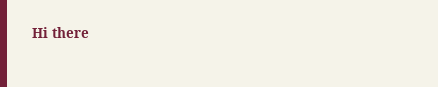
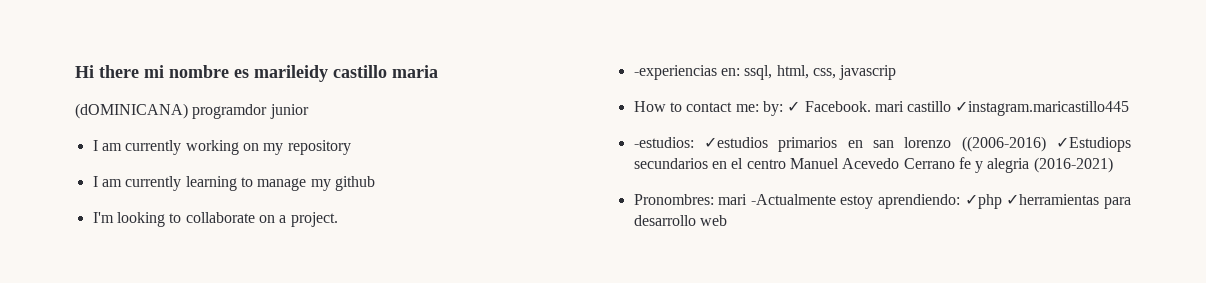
(89, 32) none -> [144,65,438,82] [75,103,309,119] [92,140,351,155] [92,176,375,191] [92,212,338,227] [633,65,897,80] [633,101,1130,116] [633,136,1131,152] [633,157,1113,173] [633,194,1131,209] [633,215,727,226] mi nombre es marileidy castillo maria // (dOMINICANA) programdor junior // I am currently working on my repository // I am currently learning to manage my github // I'm looking to collaborate on a project. // -experiencias en: ssql, html, css, javascrip // How to contact me: by: ✓ Facebook. mari castillo ✓instagram.maricastillo445 // -estudios: ✓estudios primarios en san lorenzo ((2006-2016) ✓Estudiops secundarios en el centro Manuel Acevedo Cerrano fe y alegria (2016-2021) // Pronombres: mari -Actualmente estoy aprendiendo: ✓php ✓herramientas para desarrollo web

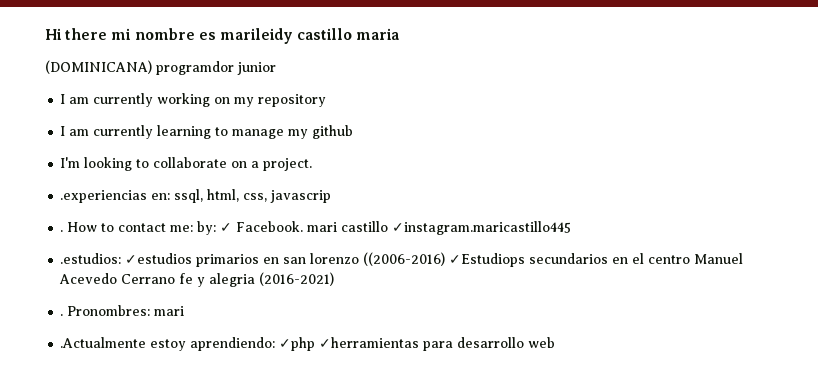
[75,103,188,119] (dOMINICANA) -> [45,60,152,74] (DOMINICANA)
[633,65,717,80] -experiencias -> [60,190,148,203] .experiencias
(897, 72) none -> [60,230,64,232] .
[633,137,694,148] -estudios: -> [60,253,122,264] .estudios:
(1113, 165) none -> [60,314,64,316] .
[750,194,836,205] -Actualmente -> [60,337,147,348] // .Actualmente

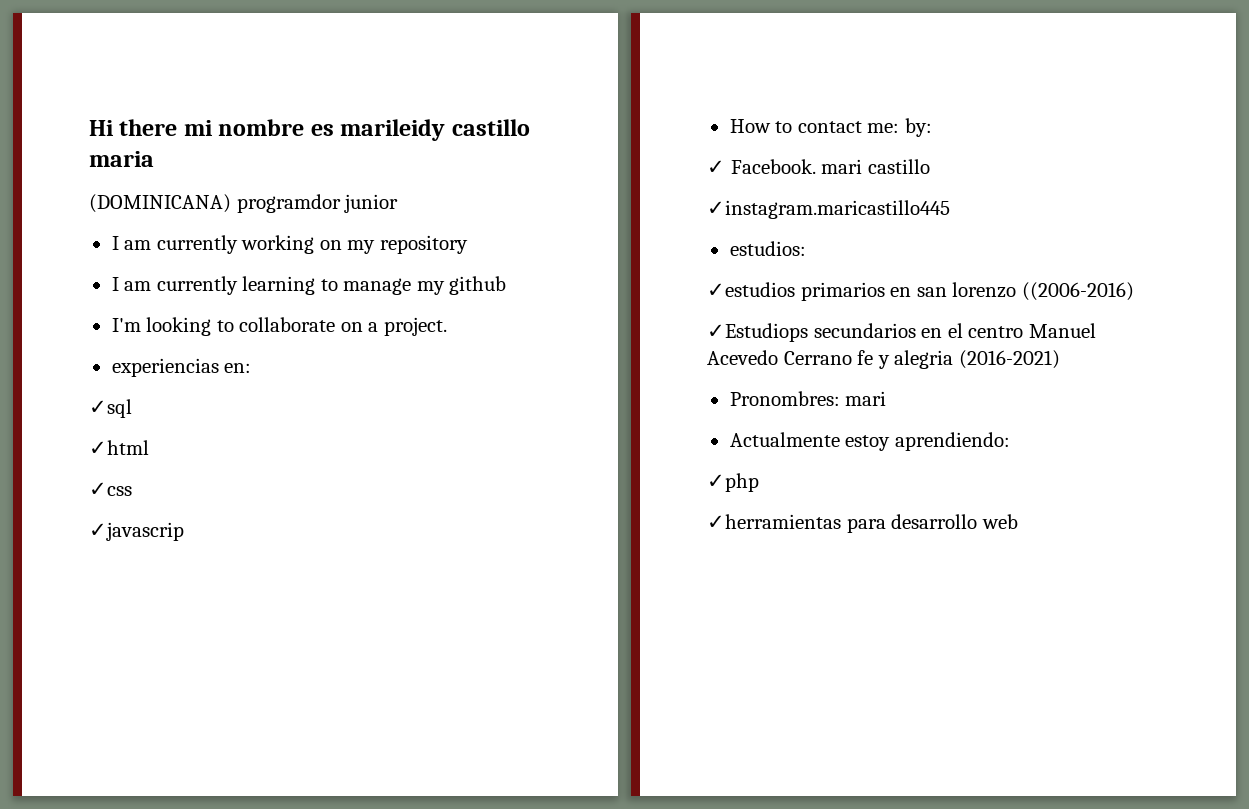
[60,190,148,203] .experiencias -> [111,358,219,377] experiencias
[174,189,332,203] [60,230,64,232] ssql, html, css, javascrip // . -> [89,399,132,418] [89,440,149,455] [89,482,132,496] [89,522,184,541] // ✓sql // ✓html // ✓css // ✓javascrip //
(217, 228) none -> (932, 127) //
(389, 226) none -> (930, 166) //
[60,253,122,264] .estudios: -> [729,241,806,256] estudios: //
(446, 259) none -> (1134, 291) //
[60,314,64,316] . -> (1060, 359) none
[60,337,147,348] .Actualmente -> [729,432,840,447] Actualmente
(276, 344) none -> (1010, 441) //
(316, 344) none -> (759, 482) //

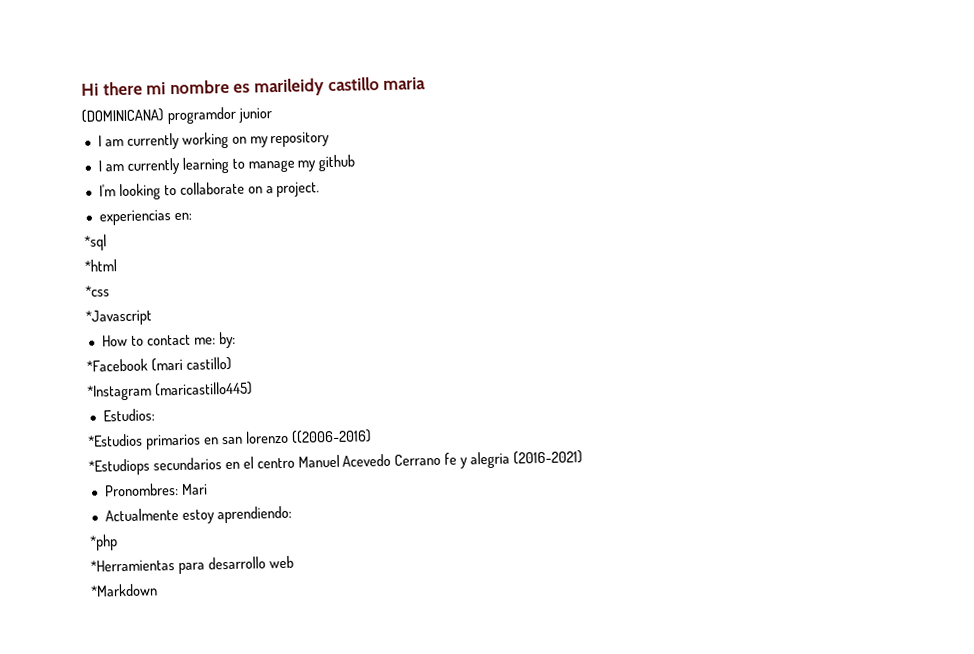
[89,399,132,418] [89,440,149,455] [89,482,132,496] [89,522,184,541] ✓sql // ✓html // ✓css // ✓javascrip -> [84,234,107,251] [84,259,117,272] [85,285,110,297] [85,309,152,326] *sql // *html // *css // *Javascript
[707,159,930,174] [707,200,950,219] [729,241,806,256] [707,282,795,297] ✓ Facebook. mari castillo // ✓instagram.maricastillo445 // estudios: // ✓estudios -> [86,356,232,372] [87,381,253,401] [102,408,155,422] [88,433,143,447] *Facebook (mari castillo) // *Instagram (maricastillo445) // Estudios: // *Estudios
[707,323,808,342] ✓Estudiops -> [88,458,150,476] *Estudiops
[845,391,887,406] mari -> [180,483,208,495] Mari
[707,473,759,492] [707,514,841,529] ✓php // ✓herramientas -> [89,534,118,551] [90,559,175,572] *php // *Herramientas
(1018, 521) none -> [90,583,158,597] // *Markdown

